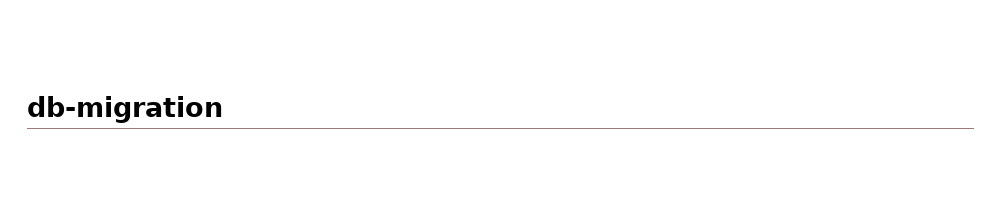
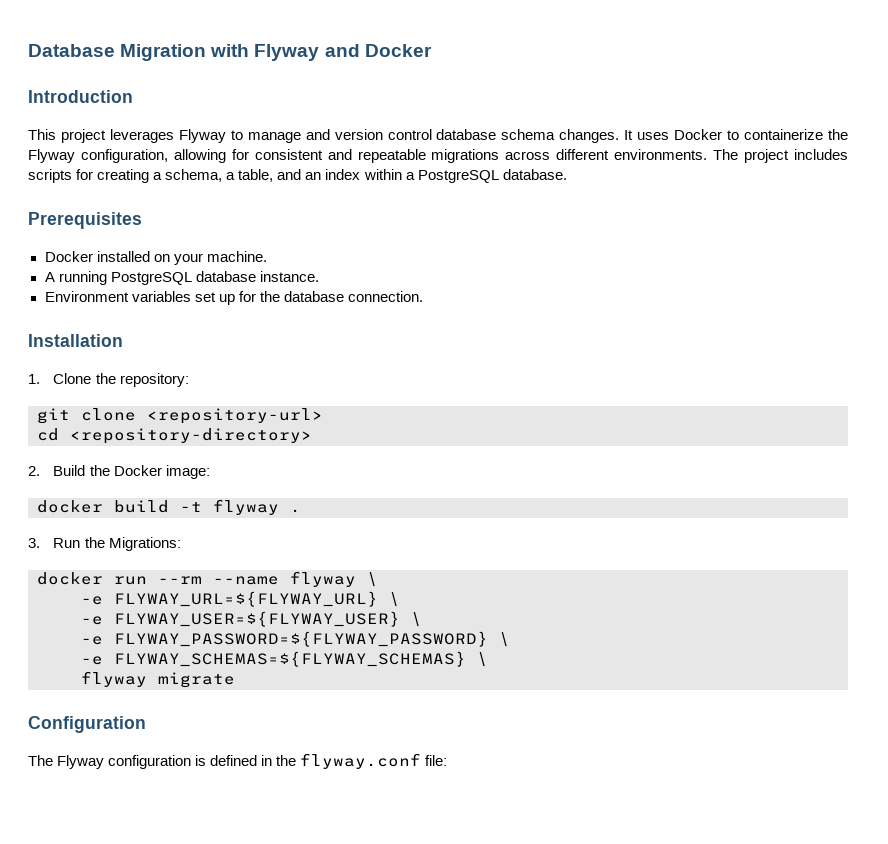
[27,96,223,123] db-migration -> [28,44,432,61] [28,90,133,103] [28,129,849,143] [28,149,848,163] [28,169,567,183] [28,212,142,229] [44,251,267,265] [44,271,319,285] [44,291,423,305] [28,334,123,347] [28,373,189,387] [37,408,323,424] [37,428,312,444] [28,465,210,479] [37,499,301,515] [28,537,181,551] [37,571,378,587] [81,591,400,607] [81,611,422,627] [81,631,510,647] [81,651,488,667] [81,671,235,688] [28,716,146,733] [28,753,448,769] Database Migration with Flyway and Docker // Introduction // This project leverages Flyway to manage and version control database schema changes. It uses Docker to containerize the Flyway configuration, allowing for consistent and repeatable migrations across different environments. The project includes scripts for creating a schema, a table, and an index within a PostgreSQL database. // Prerequisites // Docker installed on your machine. // A running PostgreSQL database instance. // Environment variables set up for the database connection. // Installation // 1. Clone the repository: // git clone <repository-url> // cd <repository-directory> // 2. Build the Docker image: // docker build -t flyway . // 3. Run the Migrations: // docker run --rm --name flyway \ // -e FLYWAY_URL=${FLYWAY_URL} \ // -e FLYWAY_USER=${FLYWAY_USER} \ // -e FLYWAY_PASSWORD=${FLYWAY_PASSWORD} \ // -e FLYWAY_SCHEMAS=${FLYWAY_SCHEMAS} \ // flyway migrate // Configuration // The Flyway configuration is defined in the flyway.conf file:

